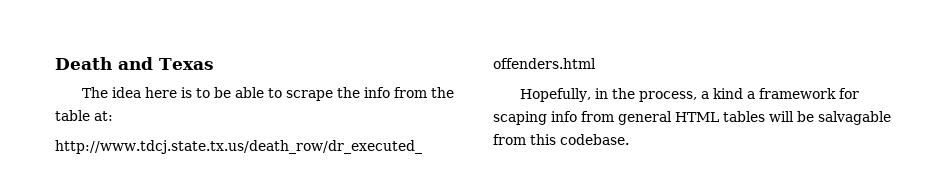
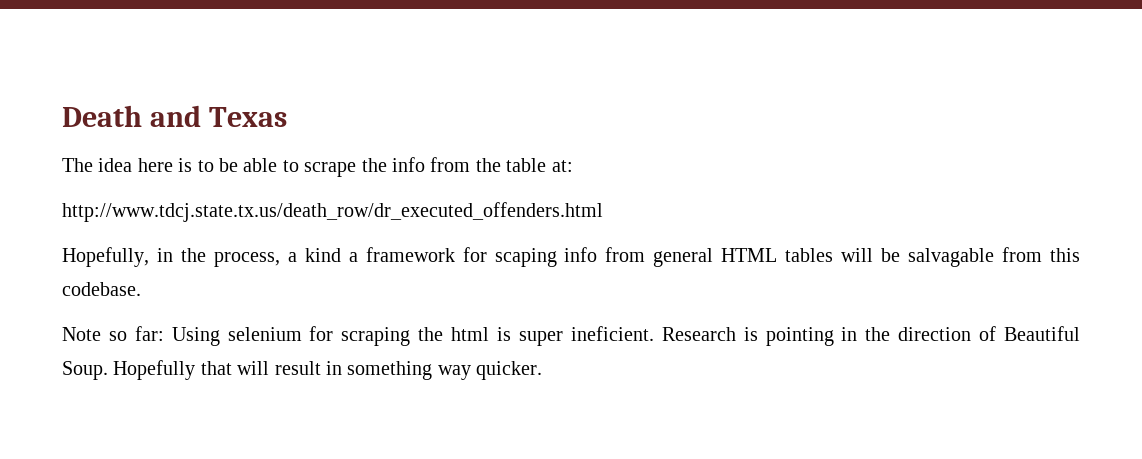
(629, 139) none -> [62,326,1081,346] [62,360,543,380] // Note so far: Using selenium for scraping the html is super ineficient. Research is pointing in the direction of Beautiful Soup. Hopefully that will result in something way quicker.

